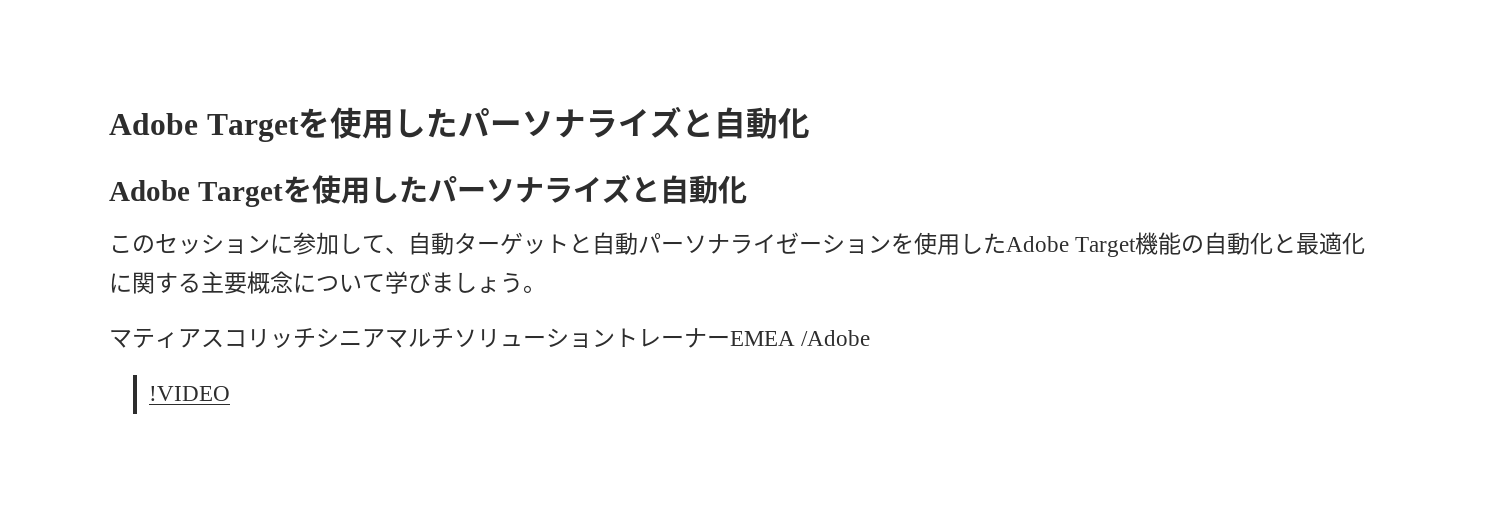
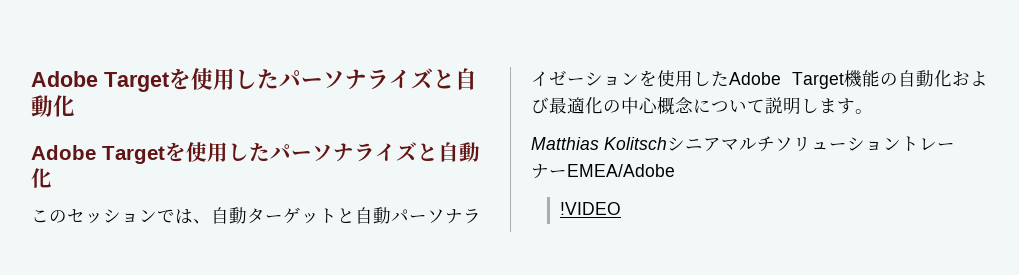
[270,232,385,255] に参加して -> [157,209,193,224] では
[1273,232,1366,255] [109,271,546,294] [109,328,316,348] と最適化に関する主要概念について学びましょう。 // マティアスコリッチ -> [952,71,988,86] [531,96,873,115] [531,137,667,150] および最適化の中心概念について説明します。 // Matthias Kolitsch
[730,330,871,346] EMEA /Adobe -> [567,164,675,177] EMEA/Adobe

